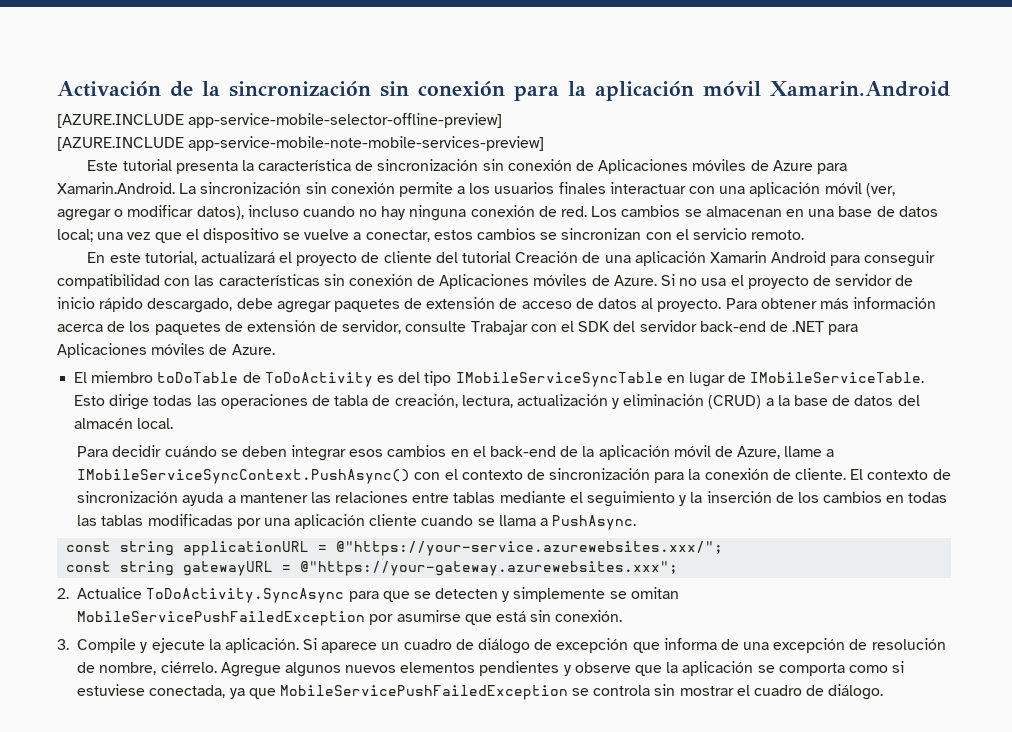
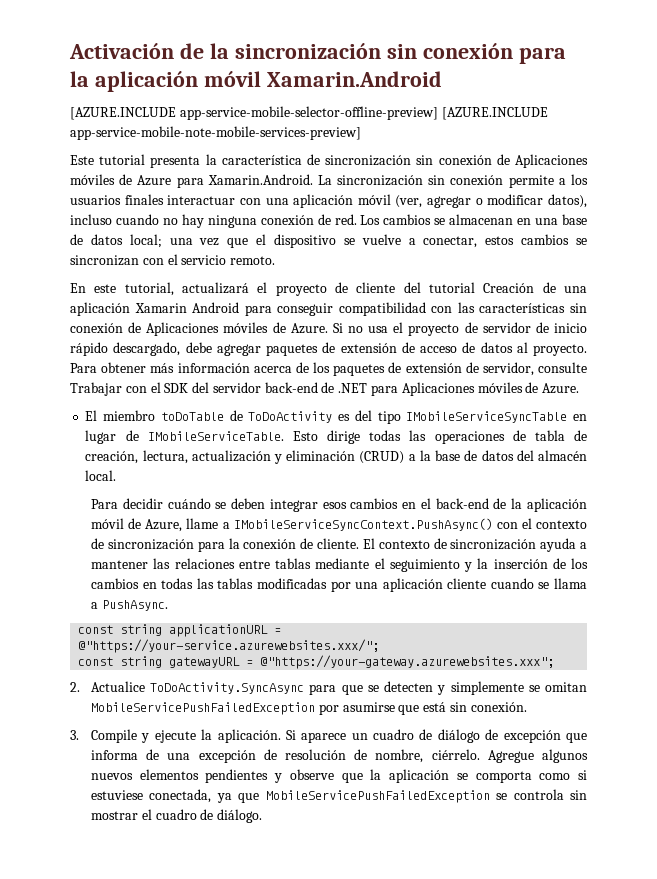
(503, 120) // -> (438, 113) none

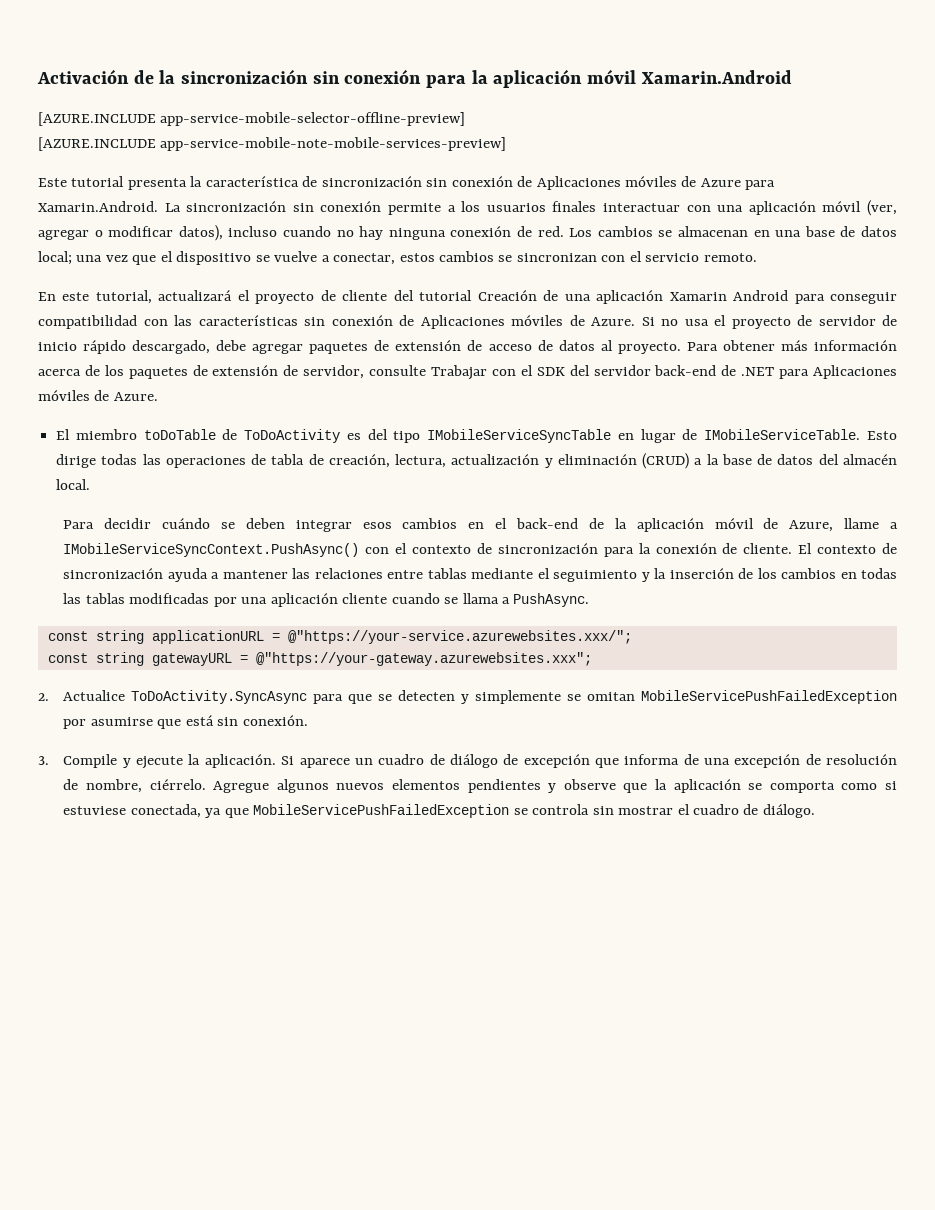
(438, 113) none -> (466, 119) //

